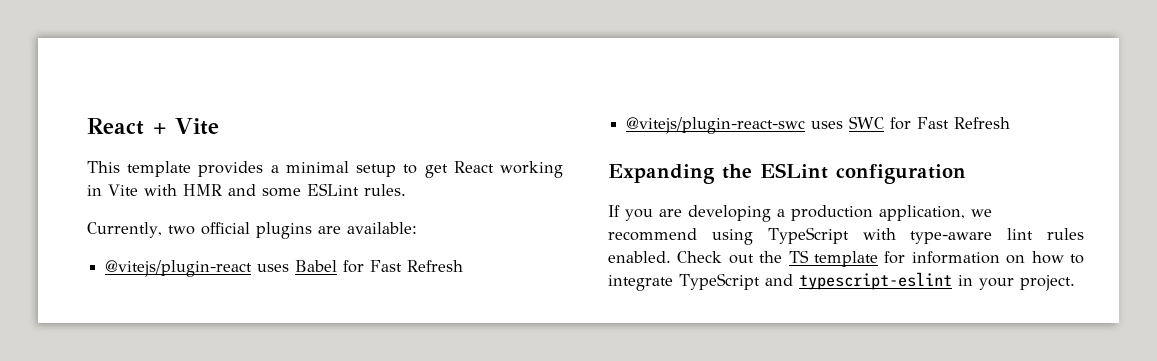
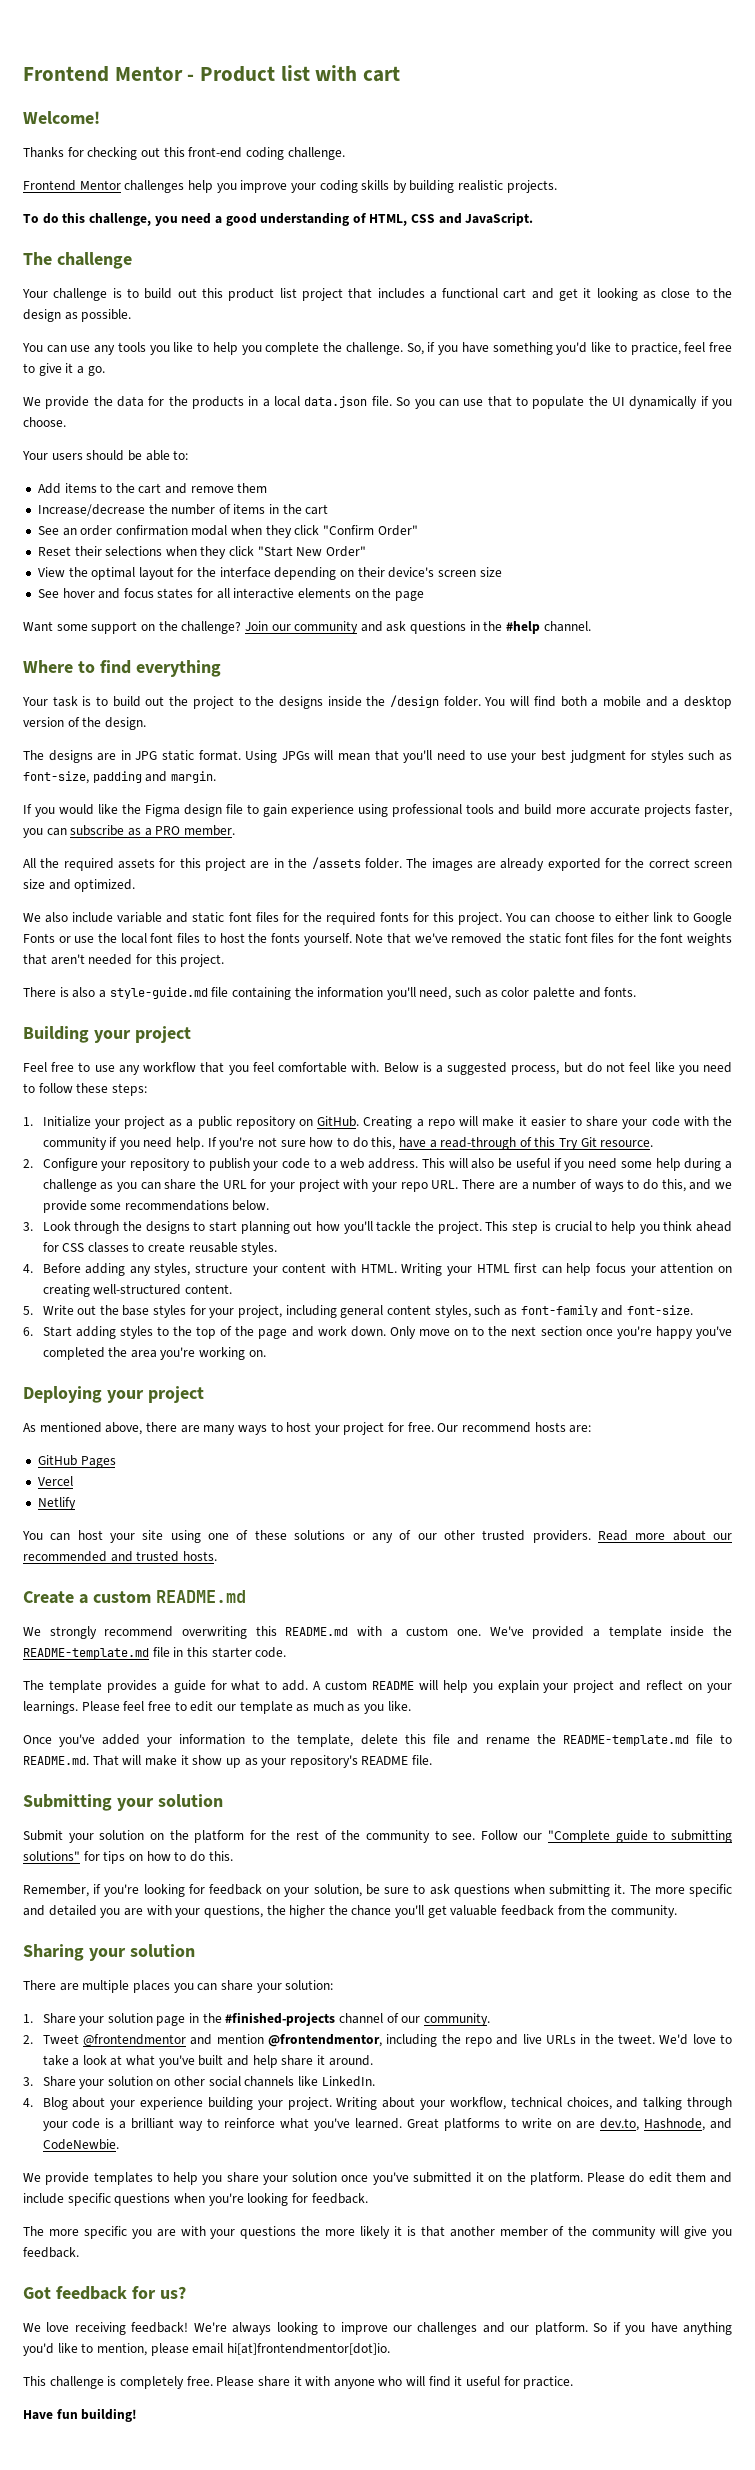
[87,118,219,135] [87,161,563,178] [87,183,406,197] [87,222,417,239] [105,260,464,277] [626,116,1011,134] [608,163,966,184] [608,205,992,222] [608,227,1084,245] [608,250,1084,267] [608,272,1075,291] React + Vite // This template provides a minimal setup to get React working in Vite with HMR and some ESLint rules. // Currently, two official plugins are available: // @vitejs/plugin-react uses Babel for Fast Refresh // @vitejs/plugin-react-swc uses SWC for Fast Refresh // Expanding the ESLint configuration // If you are developing a production application, we recommend using TypeScript with type-aware lint rules enabled. Check out the TS template for information on how to integrate TypeScript and typescript-eslint in your project. -> [23,65,401,82] [23,111,100,124] [23,147,345,160] [23,180,557,193] [23,212,534,226] [23,252,132,269] [22,288,733,301] [23,309,132,322] [22,342,733,355] [23,363,105,376] [23,396,732,409] [23,417,66,427] [22,450,189,461] [37,483,268,494] [37,504,329,516] [37,525,418,538] [37,546,367,559] [37,567,502,580] [37,588,424,601] [23,621,591,634] [23,660,221,677] [22,695,732,709] [23,717,146,730] [23,750,732,763] [23,771,216,784] [23,804,732,817] [23,825,235,838] [23,857,733,871] [23,879,136,892] [23,912,732,925] [23,933,732,946] [23,954,225,967] [23,987,637,1000] [23,1026,191,1043] [23,1062,733,1075] [23,1083,147,1096] [23,1116,732,1129] [42,1137,654,1150] [23,1158,732,1171] [42,1179,732,1192] [42,1200,270,1213] [23,1221,733,1234] [42,1242,278,1255] [23,1263,732,1276] [42,1284,232,1297] [23,1305,693,1318] [23,1326,732,1339] [42,1347,266,1360] [23,1386,204,1403] [23,1422,592,1435] [37,1455,116,1468] [37,1476,73,1486] [37,1497,76,1510] [22,1530,733,1543] [23,1551,217,1562] [23,1590,246,1604] [23,1626,732,1639] [23,1647,287,1659] [23,1680,733,1693] [23,1701,411,1714] [23,1734,732,1747] [23,1755,433,1768] [23,1794,223,1811] [23,1830,733,1843] [23,1851,233,1864] [23,1884,733,1897] [23,1905,677,1918] [23,1944,195,1961] [23,1980,334,1993] [23,2012,490,2026] [23,2034,732,2047] [42,2055,373,2068] [23,2076,375,2089] [23,2097,732,2110] [42,2118,733,2131] [42,2139,119,2150] [23,2172,732,2185] [23,2193,368,2206] [23,2226,733,2239] [23,2247,79,2258] [23,2286,186,2300] [23,2322,733,2335] [23,2343,390,2356] [23,2376,574,2389] [23,2408,138,2422] Frontend Mentor - Product list with cart // Welcome! // Thanks for checking out this front-end coding challenge. // Frontend Mentor challenges help you improve your coding skills by building realistic projects. // To do this challenge, you need a good understanding of HTML, CSS and JavaScript. // The challenge // Your challenge is to build out this product list project that includes a functional cart and get it looking as close to the design as possible. // You can use any tools you like to help you complete the challenge. So, if you have something you'd like to practice, feel free to give it a go. // We provide the data for the products in a local data.json file. So you can use that to populate the UI dynamically if you choose. // Your users should be able to: // Add items to the cart and remove them // Increase/decrease the number of items in the cart // See an order confirmation modal when they click "Confirm Order" // Reset their selections when they click "Start New Order" // View the optimal layout for the interface depending on their device's screen size // See hover and focus states for all interactive elements on the page // Want some support on the challenge? Join our community and ask questions in the #help channel. // Where to find everything // Your task is to build out the project to the designs inside the /design folder. You will find both a mobile and a desktop version of the design. // The designs are in JPG static format. Using JPGs will mean that you'll need to use your best judgment for styles such as font-size, padding and margin. // If you would like the Figma design file to gain experience using professional tools and build more accurate projects faster, you can subscribe as a PRO member. // All the required assets for this project are in the /assets folder. The images are already exported for the correct screen size and optimized. // We also include variable and static font files for the required fonts for this project. You can choose to either link to Google Fonts or use the local font files to host the fonts yourself. Note that we've removed the static font files for the font weights that aren't needed for this project. // There is also a style-guide.md file containing the information you'll need, such as color palette and fonts. // Building your project // Feel free to use any workflow that you feel comfortable with. Below is a suggested process, but do not feel like you need to follow these steps: // 1. Initialize your project as a public repository on GitHub. Creating a repo will make it easier to share your code with the community if you need help. If you're not sure how to do this, have a read-through of this Try Git resource. // 2. Configure your repository to publish your code to a web address. This will also be useful if you need some help during a challenge as you can share the URL for your project with your repo URL. There are a number of ways to do this, and we provide some recommendations below. // 3. Look through the designs to start planning out how you'll tackle the project. This step is crucial to help you think ahead for CSS classes to create reusable styles. // 4. Before adding any styles, structure your content with HTML. Writing your HTML first can help focus your attention on creating well-structured content. // 5. Write out the base styles for your project, including general content styles, such as font-family and font-size. // 6. Start adding styles to the top of the page and work down. Only move on to the next section once you're happy you've completed the area you're working on. // Deploying your project // As mentioned above, there are many ways to host your project for free. Our recommend hosts are: // GitHub Pages // Vercel // Netlify // You can host your site using one of these solutions or any of our other trusted providers. Read more about our recommended and trusted hosts. // Create a custom README.md // We strongly recommend overwriting this README.md with a custom one. We've provided a template inside the README-template.md file in this starter code. // The template provides a guide for what to add. A custom README will help you explain your project and reflect on your learnings. Please feel free to edit our template as much as you like. // Once you've added your information to the template, delete this file and rename the README-template.md file to README.md. That will make it show up as your repository's README file. // Submitting your solution // Submit your solution on the platform for the rest of the community to see. Follow our "Complete guide to submitting solutions" for tips on how to do this. // Remember, if you're looking for feedback on your solution, be sure to ask questions when submitting it. The more specific and detailed you are with your questions, the higher the chance you'll get valuable feedback from the community. // Sharing your solution // There are multiple places you can share your solution: // 1. Share your solution page in the #finished-projects channel of our community. // 2. Tweet @frontendmentor and mention @frontendmentor, including the repo and live URLs in the tweet. We'd love to take a look at what you've built and help share it around. // 3. Share your solution on other social channels like LinkedIn. // 4. Blog about your experience building your project. Writing about your workflow, technical choices, and talking through your code is a brilliant way to reinforce what you've learned. Great platforms to write on are dev.to, Hashnode, and CodeNewbie. // We provide templates to help you share your solution once you've submitted it on the platform. Please do edit them and include specific questions when you're looking for feedback. // The more specific you are with your questions the more likely it is that another member of the community will give you feedback. // Got feedback for us? // We love receiving feedback! We're always looking to improve our challenges and our platform. So if you have anything you'd like to mention, please email hi[at]frontendmentor[dot]io. // This challenge is completely free. Please share it with anyone who will find it useful for practice. // Have fun building!

